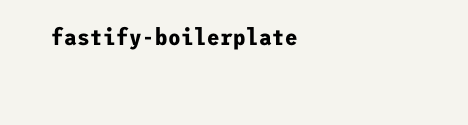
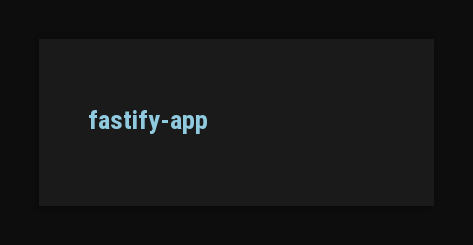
[51,26,298,50] fastify-boilerplate -> [88,110,208,134] fastify-app

